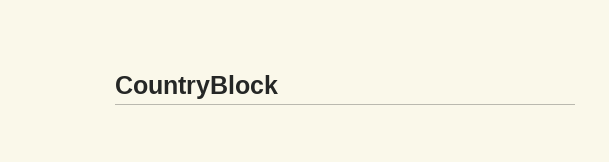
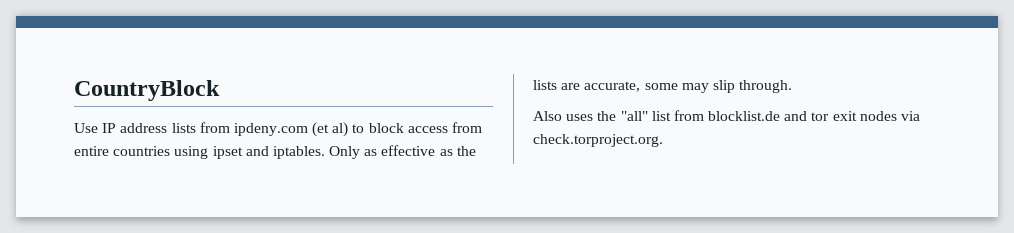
(278, 87) none -> [74,122,483,137] [74,145,476,159] [533,80,793,93] [533,110,921,121] [533,134,663,147] // Use IP address lists from ipdeny.com (et al) to block access from entire countries using ipset and iptables. Only as effective as the lists are accurate, some may slip through. // Also uses the "all" list from blocklist.de and tor exit nodes via check.torproject.org.

